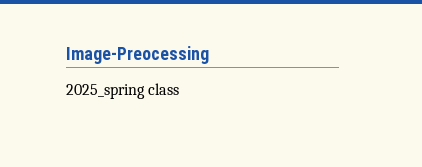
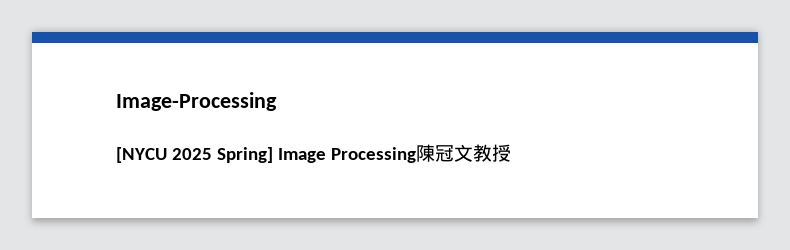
[66,46,209,64] [66,83,180,99] Image-Preocessing // 2025_spring class -> [116,92,277,111] [116,144,511,163] Image-Processing // [NYCU 2025 Spring] Image Processing陳冠文教授

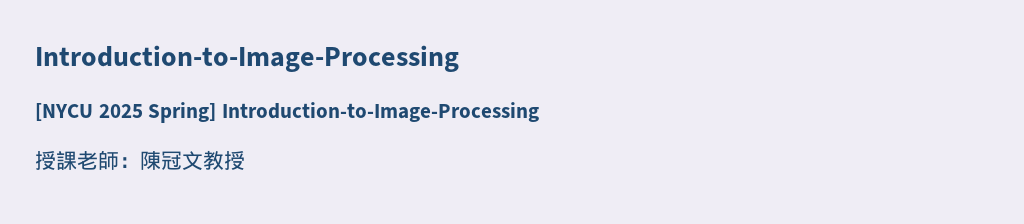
[116,92,277,111] Image-Processing -> [35,45,459,72] Introduction-to-Image-Processing
[277,147,416,163] Image Processing -> [222,102,540,122] [35,150,140,170] Introduction-to-Image-Processing // 授課老師：

